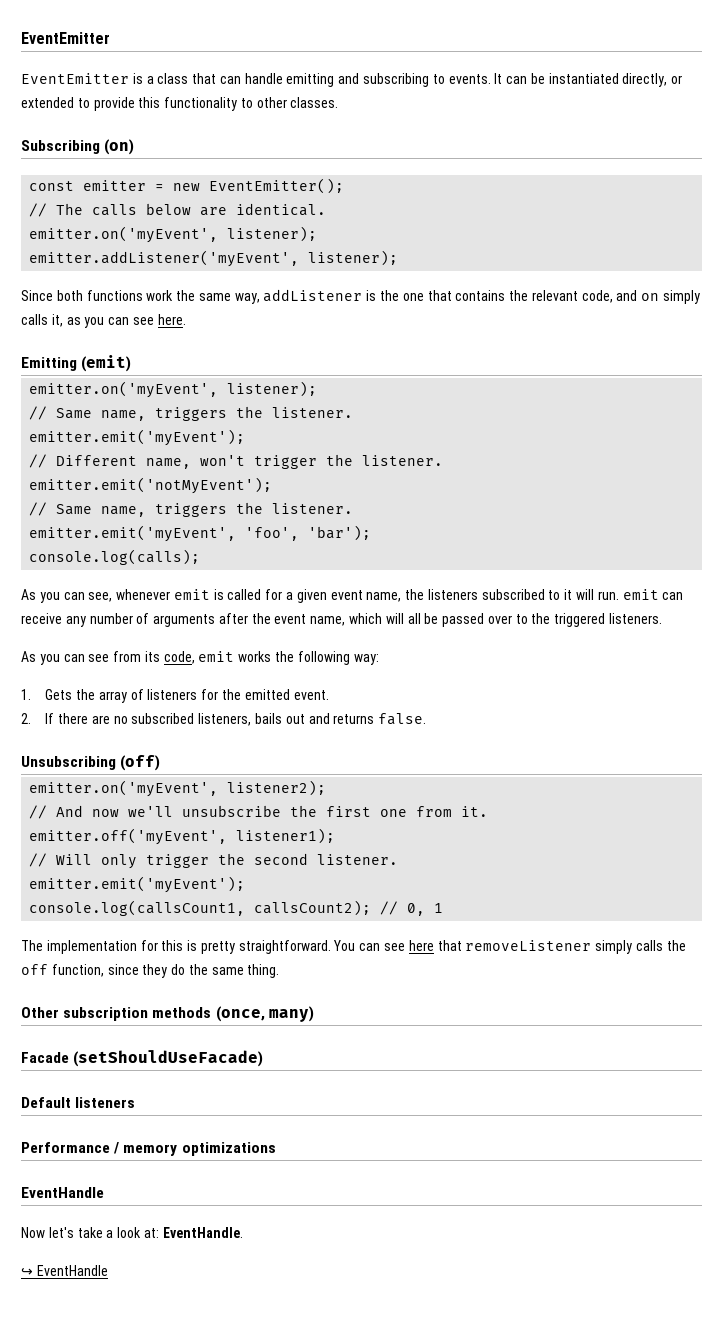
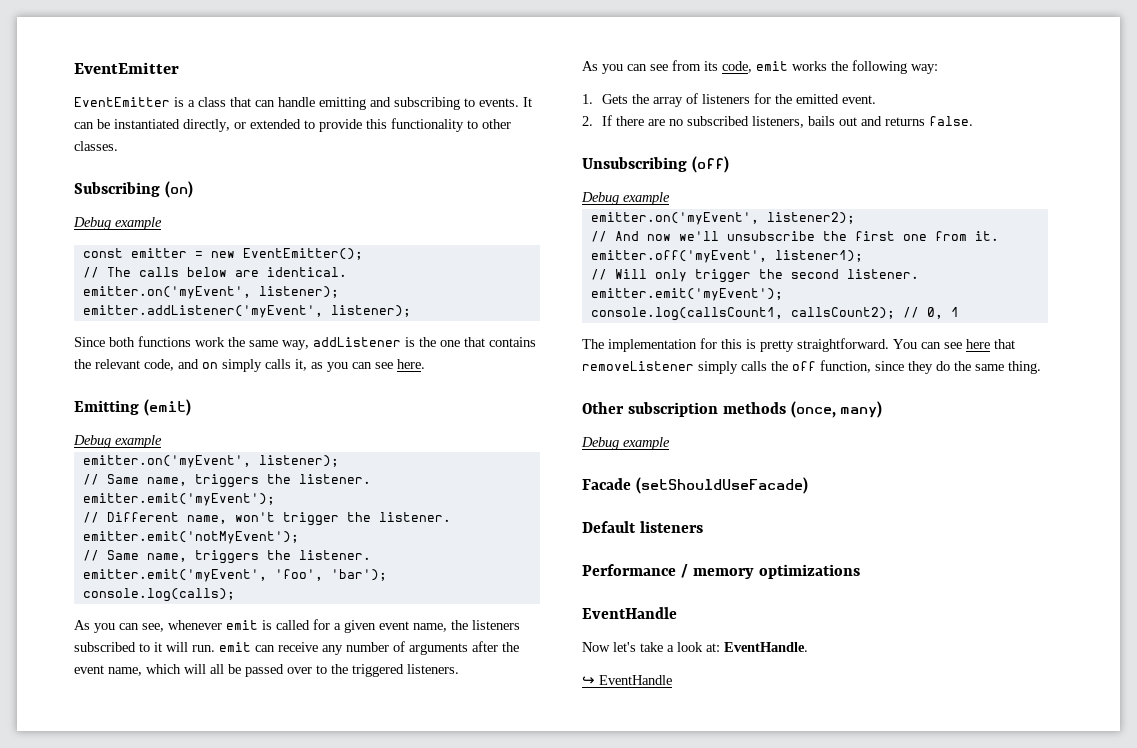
(135, 147) none -> [73,217,162,230] // Debug example
(132, 363) none -> [73,435,162,448] // Debug example
(161, 763) none -> [581,192,670,205] // Debug example
(314, 1014) none -> [581,437,670,450] // Debug example

